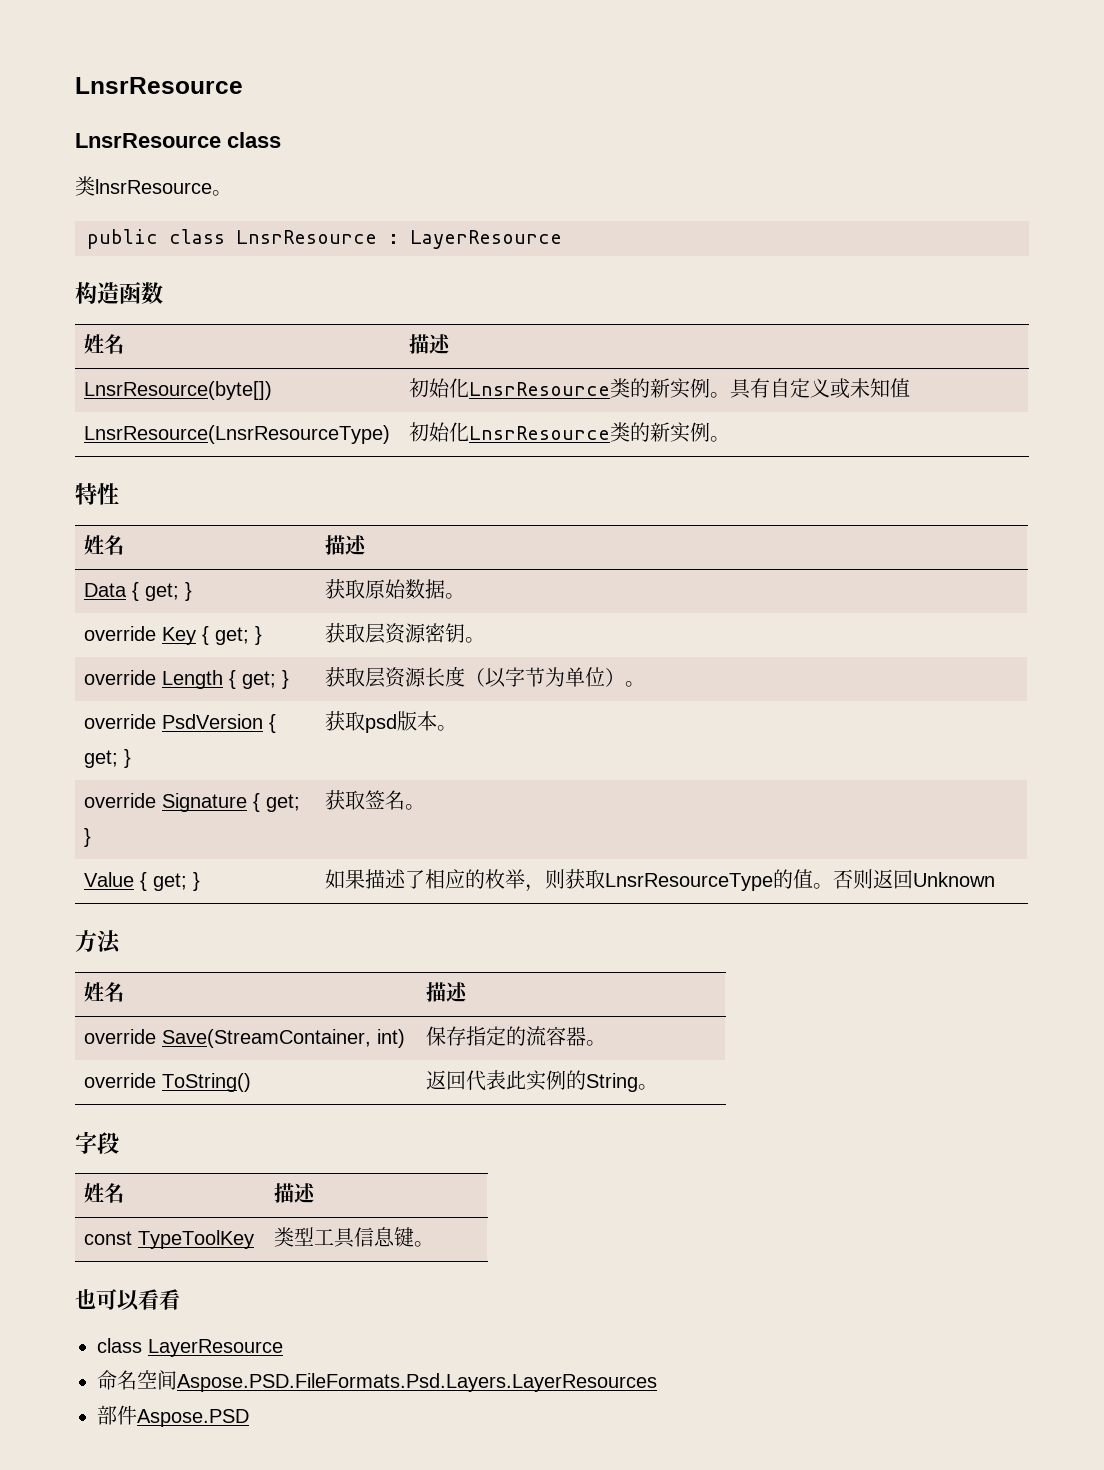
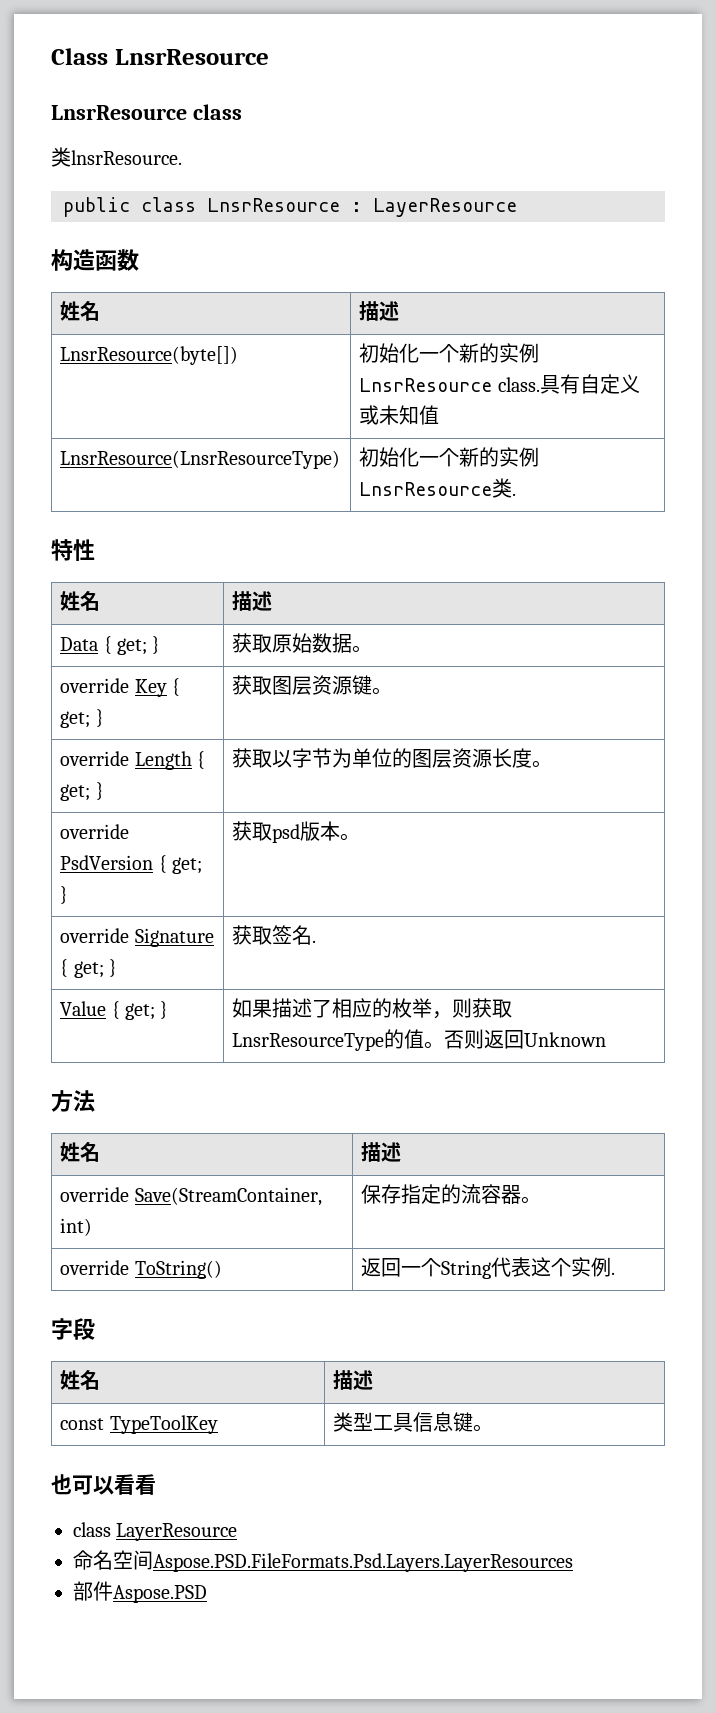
(75, 85) none -> [51,48,108,65] Class
[95,179,232,196] lnsrResource。 -> [71,150,182,165] lnsrResource.
[469,378,731,399] LnsrResource类的新实例。 -> [419,343,540,363] [359,377,540,392] 一个新的实例LnsrResource class.
[469,422,731,443] LnsrResource类的新实例。 -> [419,447,540,467] [359,478,517,498] 一个新的实例LnsrResource类.
[365,623,466,644] 层资源密钥 -> [272,675,373,695] 图层资源键
[365,666,626,688] 层资源长度（以字节为单位） -> [272,748,533,768] 以字节为单位的图层资源长度
[405,804,426,810] 。 -> [312,940,317,943] .
[466,1070,659,1092] 代表此实例的String。 -> [401,1257,616,1279] 一个String代表这个实例.

